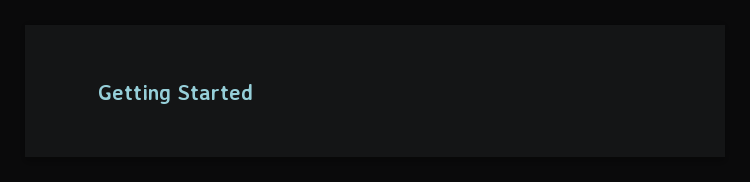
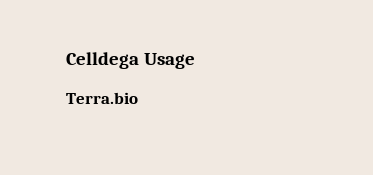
[98,84,253,104] Getting Started -> [66,52,195,69] [66,92,138,104] Celldega Usage // Terra.bio

